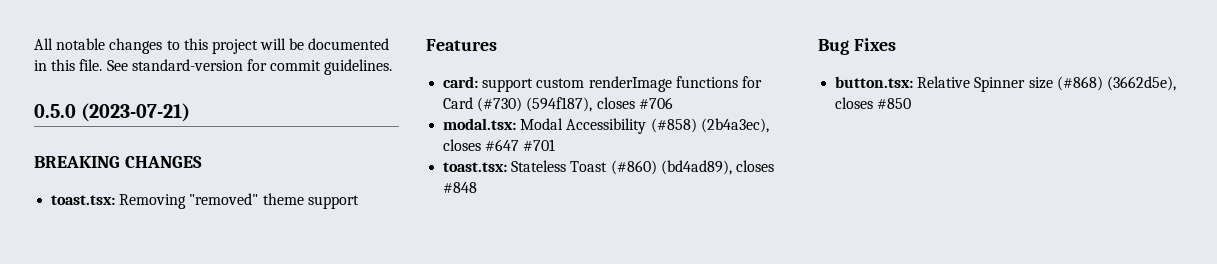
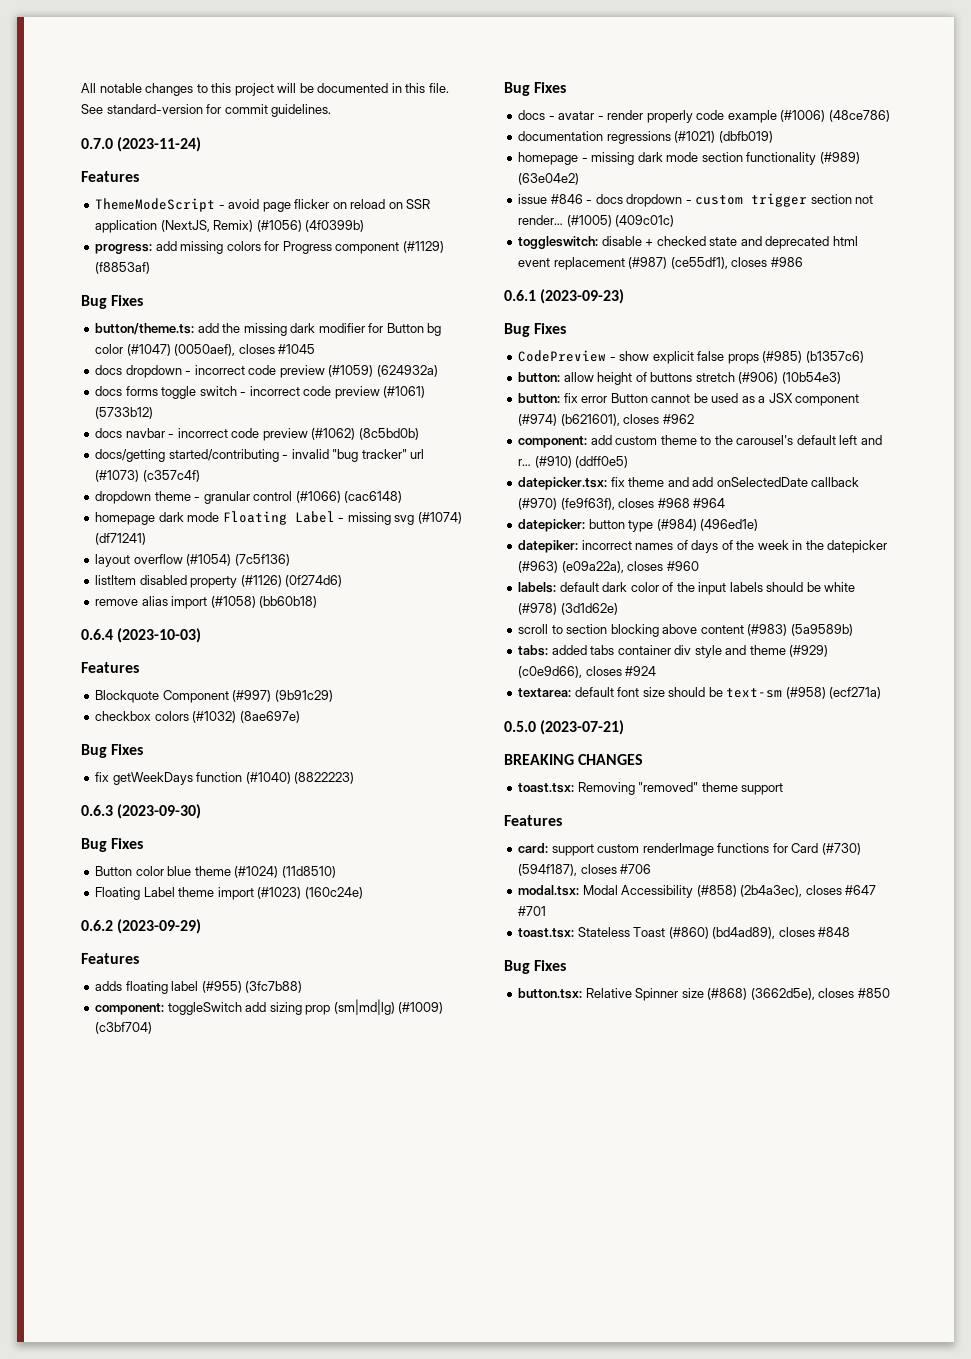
(393, 67) none -> [81,137,202,152] [81,171,139,182] [95,198,431,212] [95,220,365,233] [95,241,444,254] [95,262,151,274] [81,295,144,309] [95,323,442,336] [95,344,316,356] [95,365,438,378] [95,386,426,399] [95,407,154,419] [95,428,419,441] [95,449,425,462] [95,470,200,482] [95,491,403,504] [95,511,462,525] [95,533,147,545] [95,554,290,567] [95,575,343,588] [95,596,318,609] [81,628,202,643] [81,662,139,673] [95,690,333,703] [95,711,300,723] [81,744,144,758] [95,772,355,785] [81,804,202,819] [81,838,144,852] [95,866,336,878] [95,887,363,900] [81,919,202,934] [81,953,139,964] [95,981,303,994] [95,999,444,1015] [95,1022,153,1034] [504,82,567,96] [518,110,890,123] [518,131,773,144] [518,152,860,165] [518,173,580,185] [518,193,874,207] [518,215,675,227] [518,236,858,249] [518,257,803,270] [504,289,625,304] [504,323,567,337] [518,350,864,364] [518,372,841,385] [518,393,860,406] [518,414,694,426] [518,435,882,448] [518,456,629,468] [518,477,860,490] [518,498,726,510] [518,519,759,532] [518,540,888,553] [518,561,699,573] [518,582,856,595] [518,603,618,615] [518,624,853,637] [518,645,829,658] [518,666,657,678] [518,687,882,699] // 0.7.0 (2023-11-24) // Features // ThemeModeScript - avoid page flicker on reload on SSR application (NextJS, Remix) (#1056) (4f0399b) // progress: add missing colors for Progress component (#1129) (f8853af) // Bug Fixes // button/theme.ts: add the missing dark modifier for Button bg color (#1047) (0050aef), closes #1045 // docs dropdown - incorrect code preview (#1059) (624932a) // docs forms toggle switch - incorrect code preview (#1061) (5733b12) // docs navbar - incorrect code preview (#1062) (8c5bd0b) // docs/getting started/contributing - invalid "bug tracker" url (#1073) (c357c4f) // dropdown theme - granular control (#1066) (cac6148) // homepage dark mode Floating Label - missing svg (#1074) (df71241) // layout overflow (#1054) (7c5f136) // listItem disabled property (#1126) (0f274d6) // remove alias import (#1058) (bb60b18) // 0.6.4 (2023-10-03) // Features // Blockquote Component (#997) (9b91c29) // checkbox colors (#1032) (8ae697e) // Bug Fixes // fix getWeekDays function (#1040) (8822223) // 0.6.3 (2023-09-30) // Bug Fixes // Button color blue theme (#1024) (11d8510) // Floating Label theme import (#1023) (160c24e) // 0.6.2 (2023-09-29) // Features // adds floating label (#955) (3fc7b88) // component: toggleSwitch add sizing prop (sm|md|lg) (#1009) (c3bf704) // Bug Fixes // docs - avatar - render properly code example (#1006) (48ce786) // documentation regressions (#1021) (dbfb019) // homepage - missing dark mode section functionality (#989) (63e04e2) // issue #846 - docs dropdown - custom trigger section not render… (#1005) (409c01c) // toggleswitch: disable + checked state and deprecated html event replacement (#987) (ce55df1), closes #986 // 0.6.1 (2023-09-23) // Bug Fixes // CodePreview - show explicit false props (#985) (b1357c6) // button: allow height of buttons stretch (#906) (10b54e3) // button: fix error Button cannot be used as a JSX component (#974) (b621601), closes #962 // component: add custom theme to the carousel's default left and r… (#910) (ddff0e5) // datepicker.tsx: fix theme and add onSelectedDate callback (#970) (fe9f63f), closes #968 #964 // datepicker: button type (#984) (496ed1e) // datepiker: incorrect names of days of the week in the datepicker (#963) (e09a22a), closes #960 // labels: default dark color of the input labels should be white (#978) (3d1d62e) // scroll to section blocking above content (#983) (5a9589b) // tabs: added tabs container div style and theme (#929) (c0e9d66), closes #924 // textarea: default font size should be text-sm (#958) (ecf271a)

